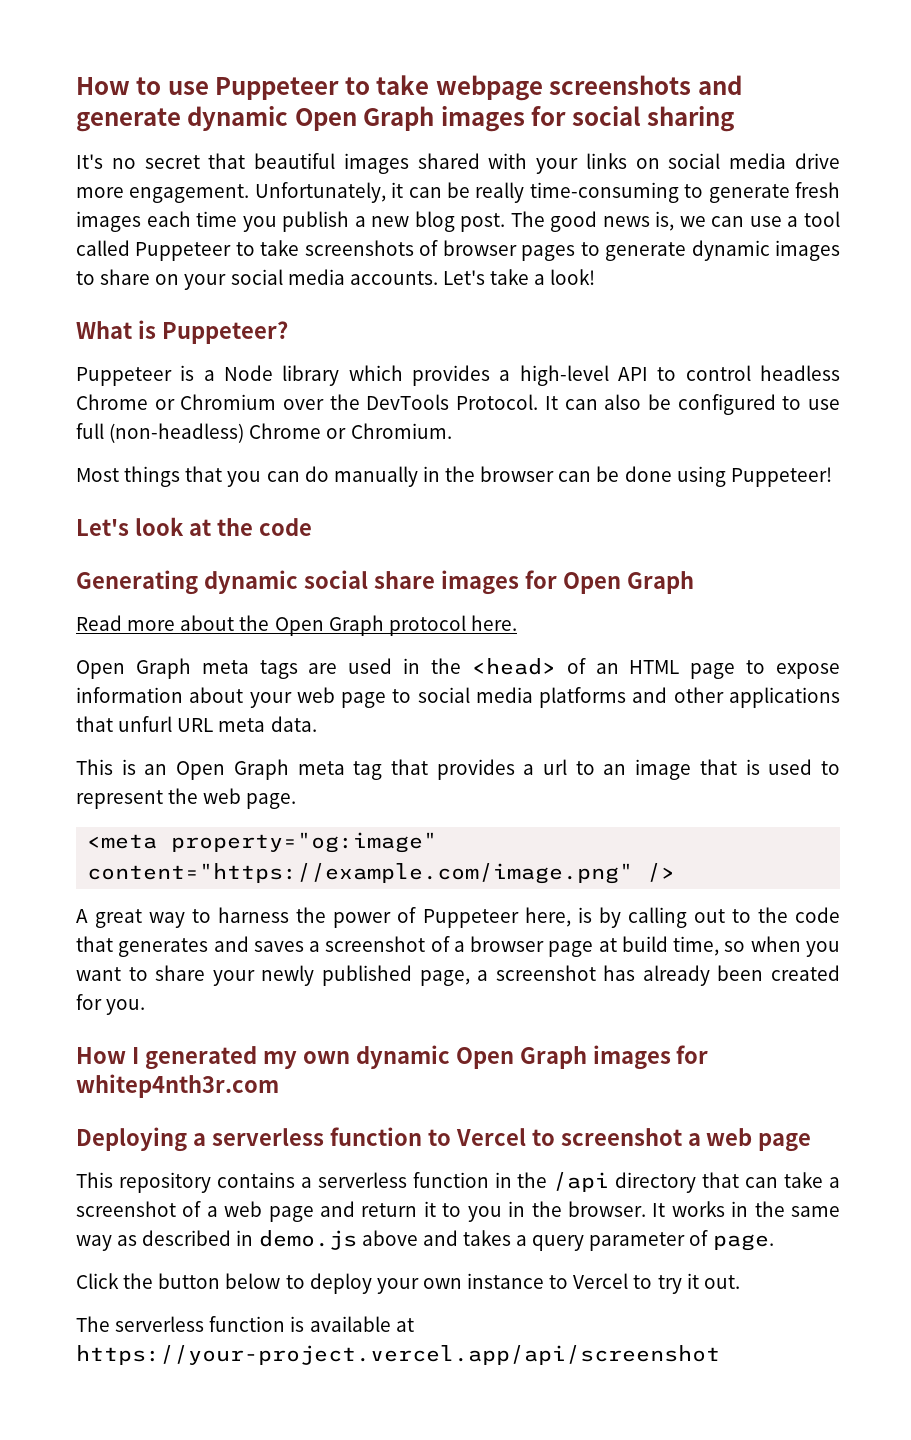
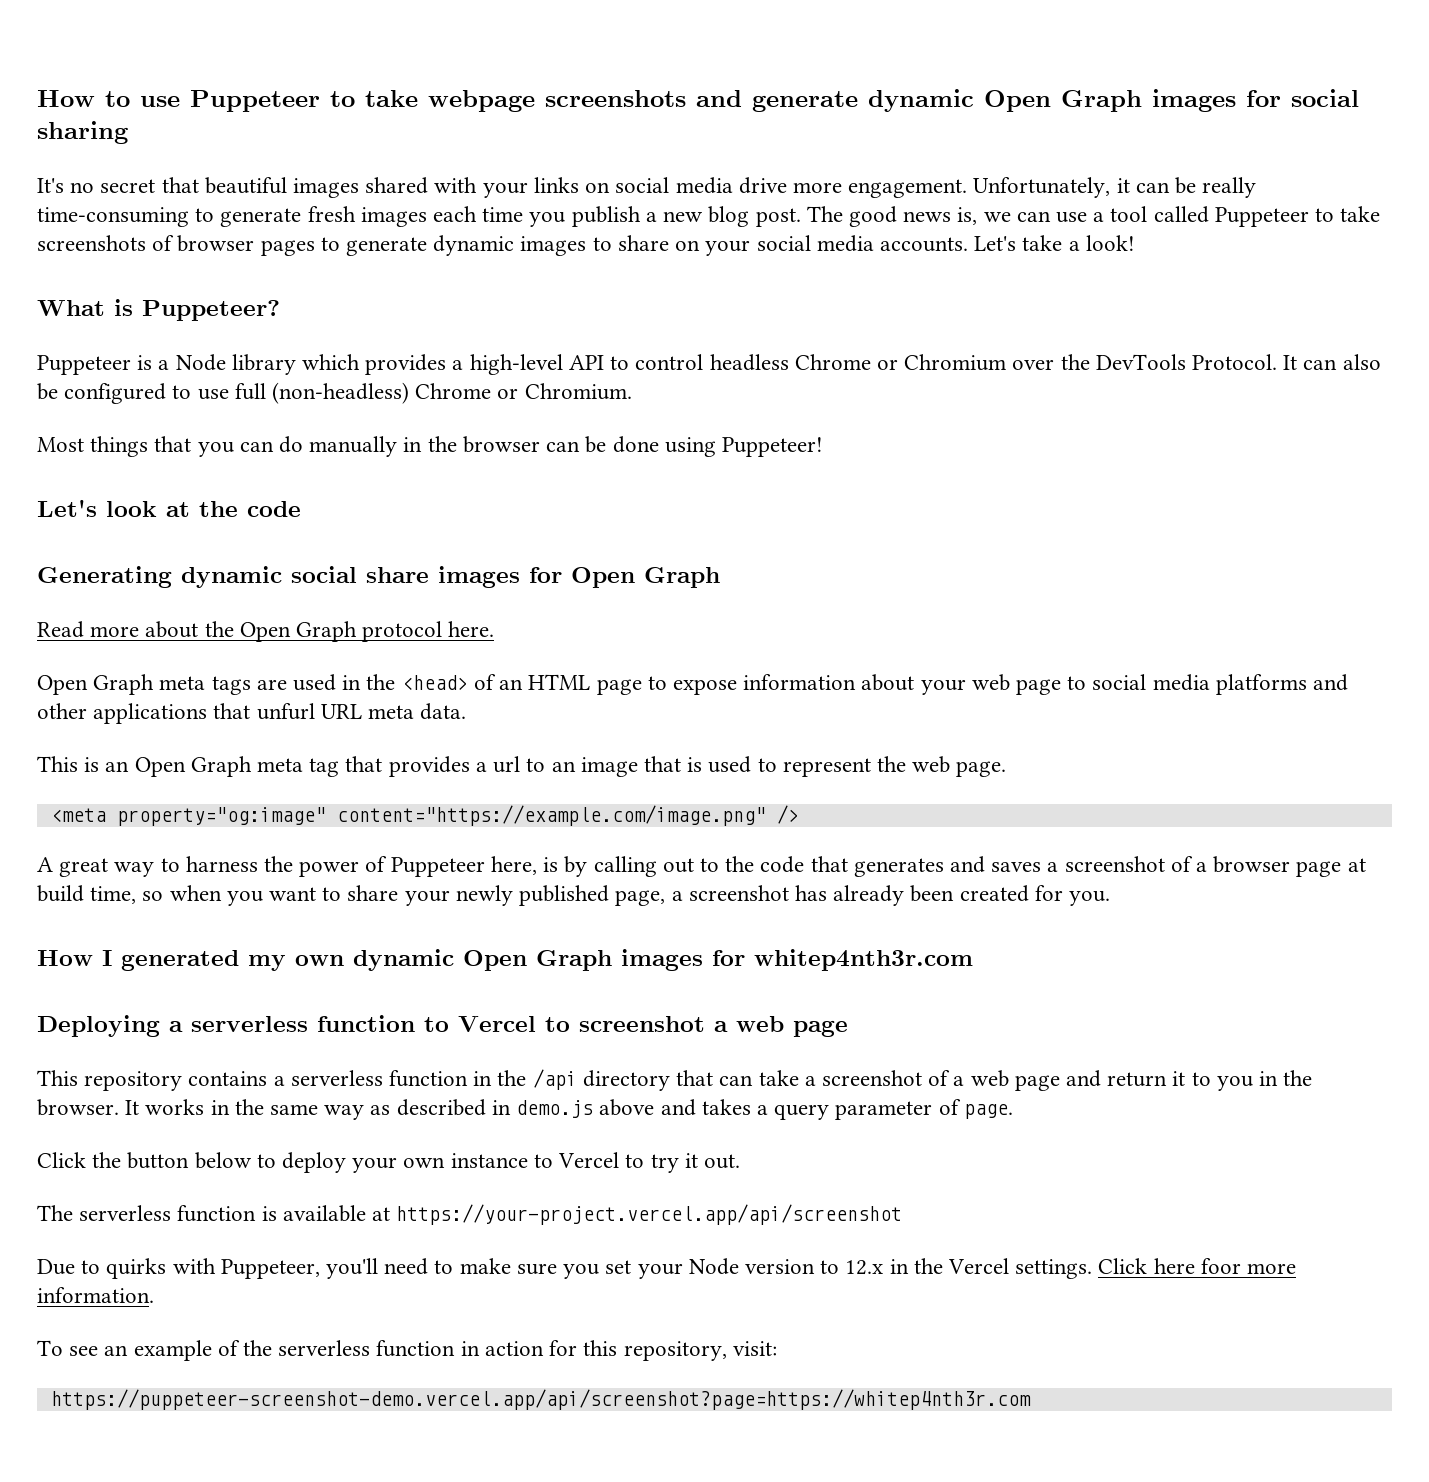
(720, 1355) none -> [37,1258,1297,1279] [37,1287,154,1303] [37,1340,777,1361] [50,1389,1031,1410] // Due to quirks with Puppeteer, you'll need to make sure you set your Node version to 12.x in the Vercel settings. Click here foor more information. // To see an example of the serverless function in action for this repository, visit: // https://puppeteer-screenshot-demo.vercel.app/api/screenshot?page=https://whitep4nth3r.com

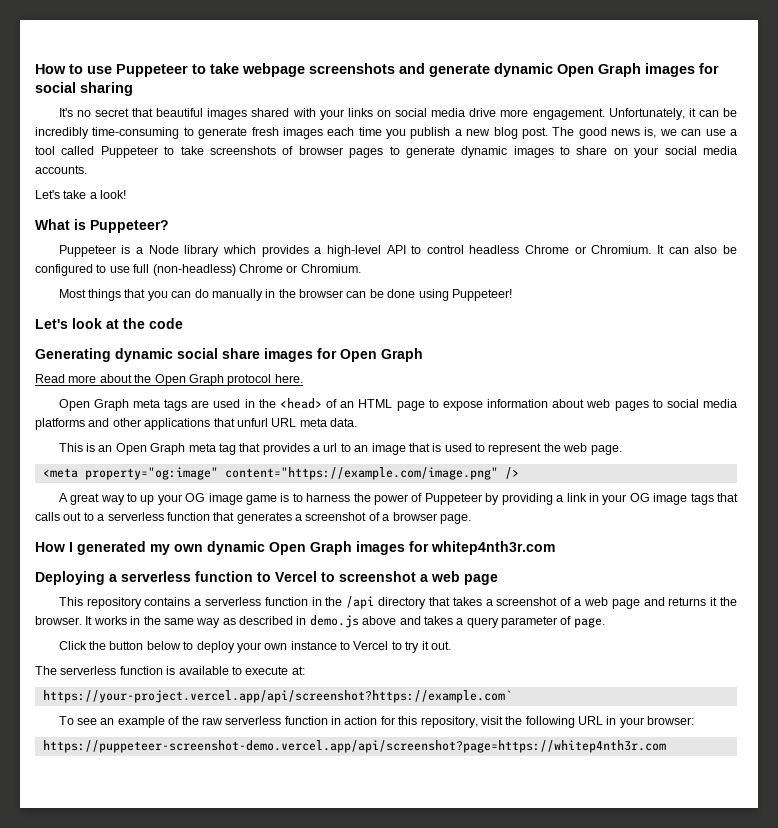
[1202,177,1257,198] really -> [35,127,89,139] incredibly
(968, 244) none -> (87, 169) //
[904,354,1277,371] Chromium over the DevTools Protocol. -> [591,245,652,254] Chromium.
[920,674,1061,695] your web page -> [586,399,649,411] web pages
(180, 865) none -> [140,493,303,505] up your OG image game is to
[490,856,1042,877] here, is by calling out to the code that generates and saves -> [485,493,738,505] [35,512,292,524] by providing a link in your OG image tags that calls out to a serverless function that generates
[1296,858,1366,877] [37,885,1110,906] page at build time, so when you want to share your newly published page, a screenshot has already been created for you. -> [439,514,471,524] page.
[719,1070,799,1086] can take -> [452,597,482,606] takes
[1107,1071,1279,1091] return it to you in -> [668,597,718,606] returns it
[372,1204,903,1225] [37,1258,1297,1279] [37,1287,154,1303] at https://your-project.vercel.app/api/screenshot // Due to quirks with Puppeteer, you'll need to make sure you set your Node version to 12.x in the Vercel settings. Click here foor more information. -> [231,666,305,675] [42,690,512,703] to execute at: // https://your-project.vercel.app/api/screenshot?https://example.com`
(273, 1348) none -> [201,717,223,725] raw
[732,1341,777,1356] visit: -> [480,716,695,728] visit the following URL in your browser:

